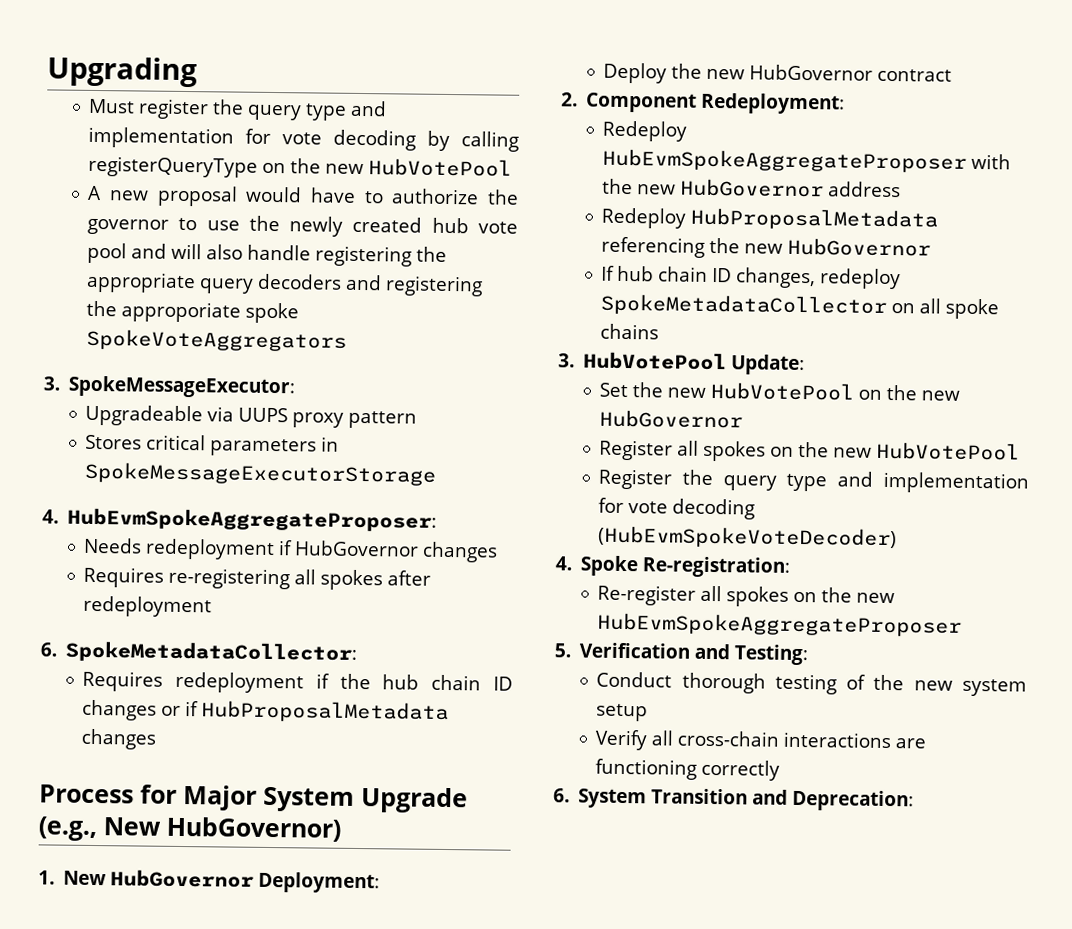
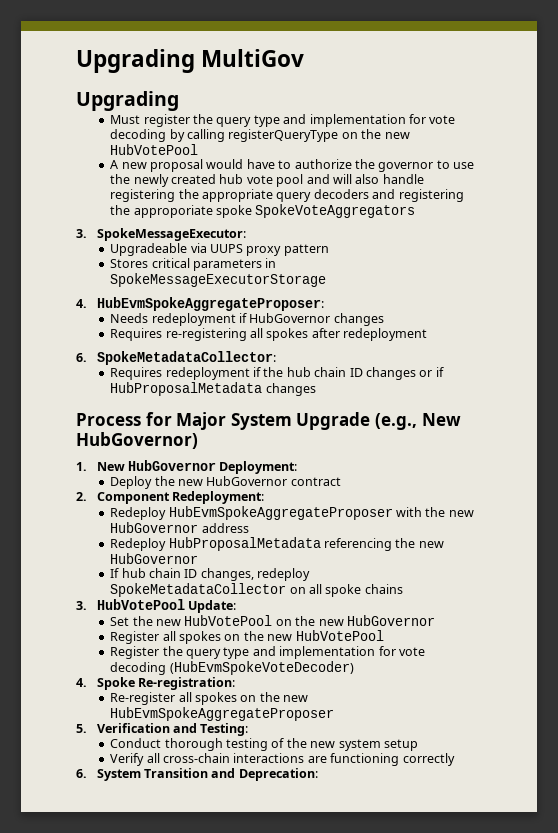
[47,56,198,88] Upgrading -> [76,49,305,73] [76,91,179,111] Upgrading MultiGov // Upgrading

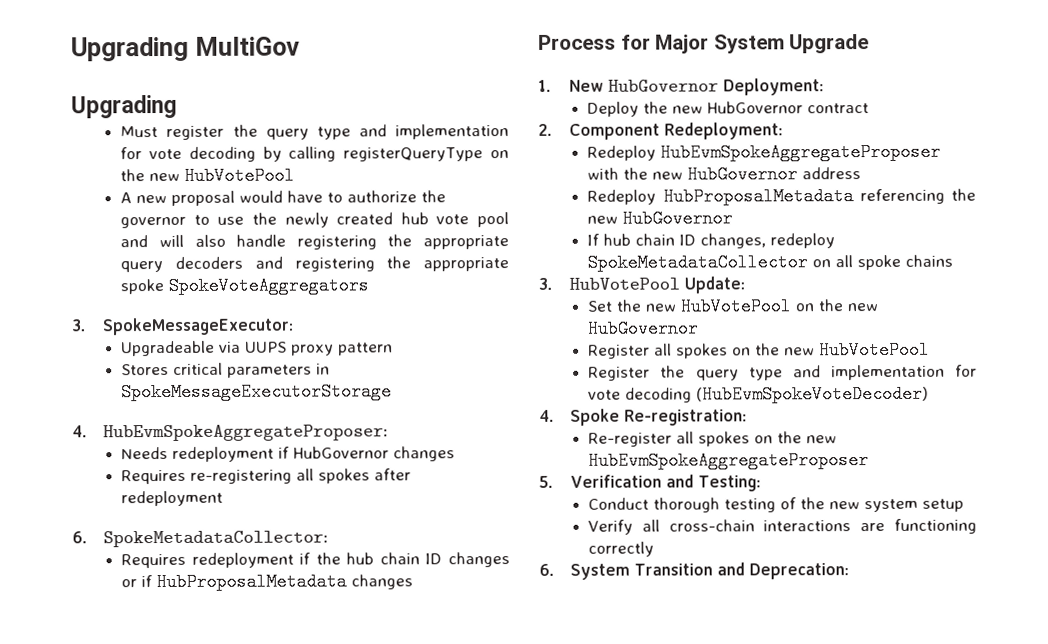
[133,205,213,218] approporiate -> [423,257,510,272] appropriate
[374,413,461,430] [76,432,198,449] (e.g., New HubGovernor) -> (870, 44) none

